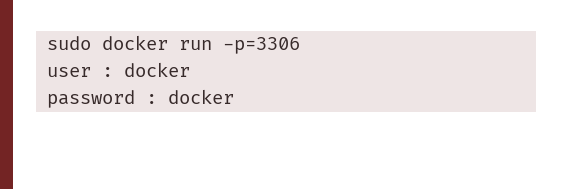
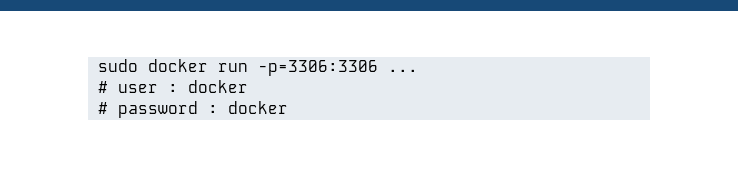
[223,37,301,54] -p=3306 // -> [258,60,419,76] [98,81,109,93] -p=3306:3306 ... // #
(191, 69) none -> [98,102,109,114] #

